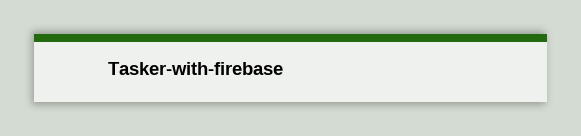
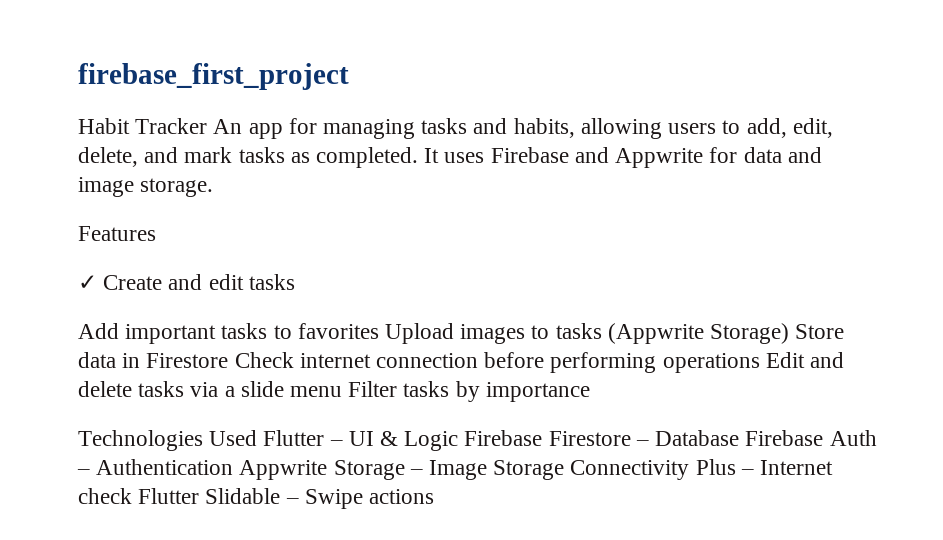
[108,62,283,75] Tasker-with-firebase -> [78,63,349,90] [78,118,833,139] [78,147,822,168] [78,177,214,197] [78,226,156,241] [78,274,295,290] [78,323,845,344] [78,352,845,373] [78,381,590,402] [78,430,877,451] [77,459,834,480] [78,488,435,509] firebase_first_project // Habit Tracker An app for managing tasks and habits, allowing users to add, edit, delete, and mark tasks as completed. It uses Firebase and Appwrite for data and image storage. // Features // ✓ Create and edit tasks // Add important tasks to favorites Upload images to tasks (Appwrite Storage) Store data in Firestore Check internet connection before performing operations Edit and delete tasks via a slide menu Filter tasks by importance // Technologies Used Flutter – UI & Logic Firebase Firestore – Database Firebase Auth – Authentication Appwrite Storage – Image Storage Connectivity Plus – Internet check Flutter Slidable – Swipe actions

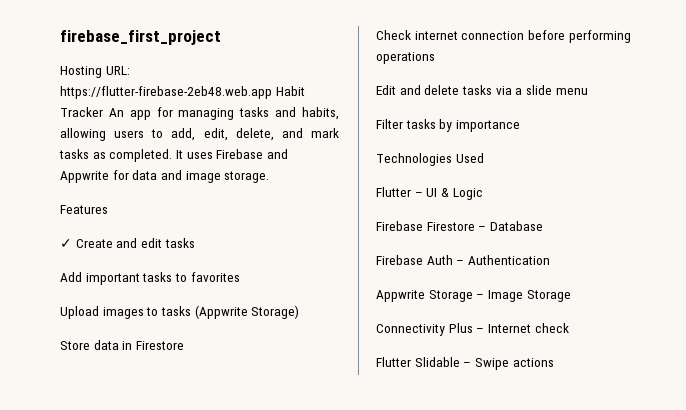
(349, 76) none -> [60,66,130,78] [60,86,272,99] Hosting URL: https://flutter-firebase-2eb48.web.app
(379, 331) none -> (240, 277) //
(790, 333) none -> (300, 312) //
(229, 360) none -> (184, 345) //
(760, 363) none -> (435, 58) //
(343, 391) none -> (588, 91) //
(258, 438) none -> (484, 158) //
(459, 441) none -> (483, 194) //
(740, 438) none -> (543, 226) //
(234, 467) none -> (550, 260) //
(565, 470) none -> (571, 296) //
(132, 496) none -> (569, 328) //

